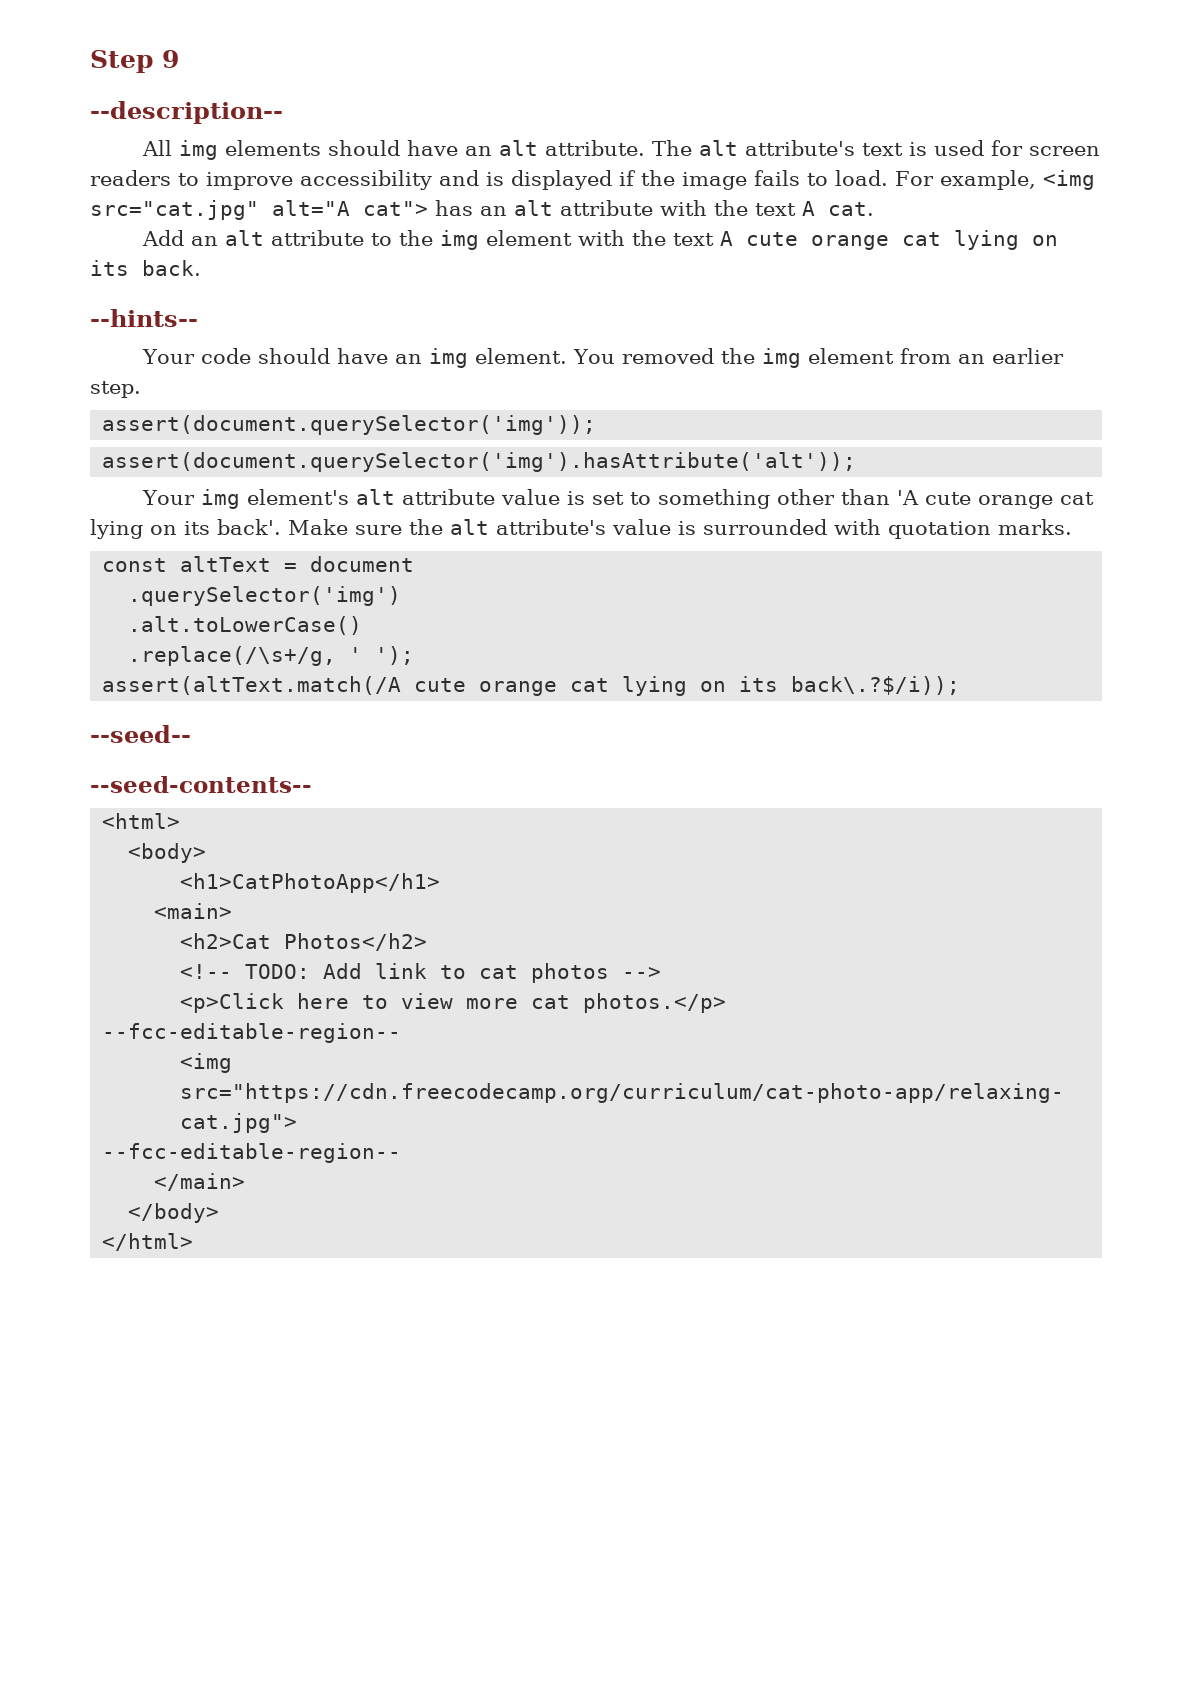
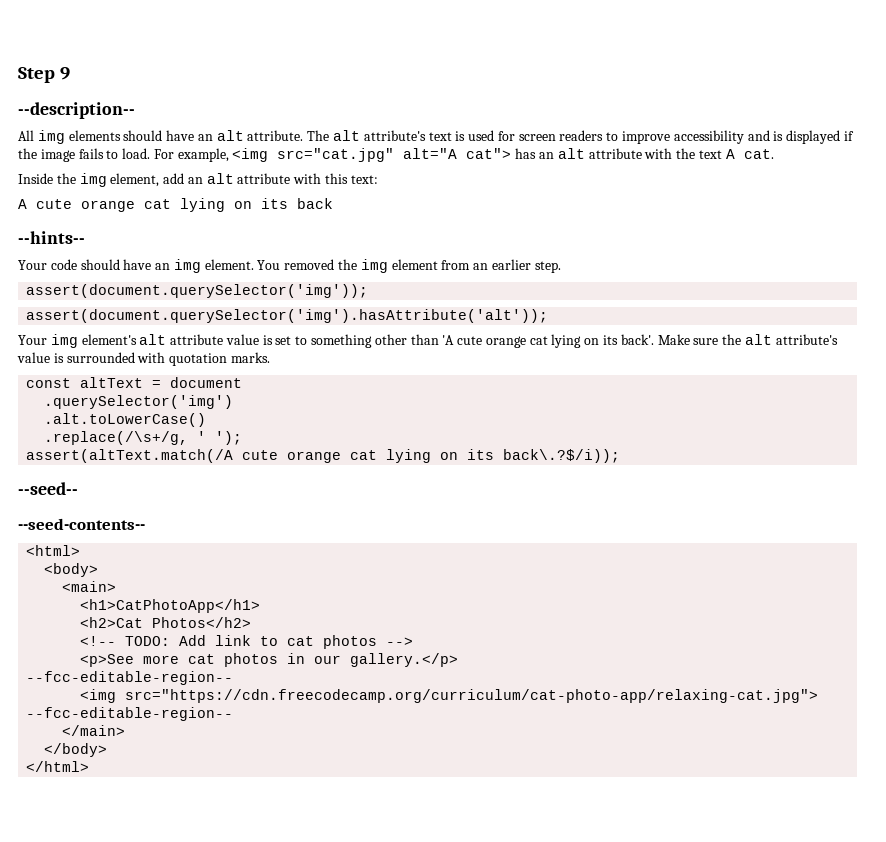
[142,230,715,250] Add an alt attribute to the img element with the text -> [18,173,378,187] Inside the img element, add an alt attribute with this text: //
[142,260,201,276] back. -> [297,198,333,209] back
(207, 853) none -> [62,581,117,592] // <main>
[154,903,233,919] // <main> -> (261, 606) none
[180,993,727,1013] <p>Click here to view more cat photos.</p> -> [80,653,459,667] <p>See more cat photos in our gallery.</p>

